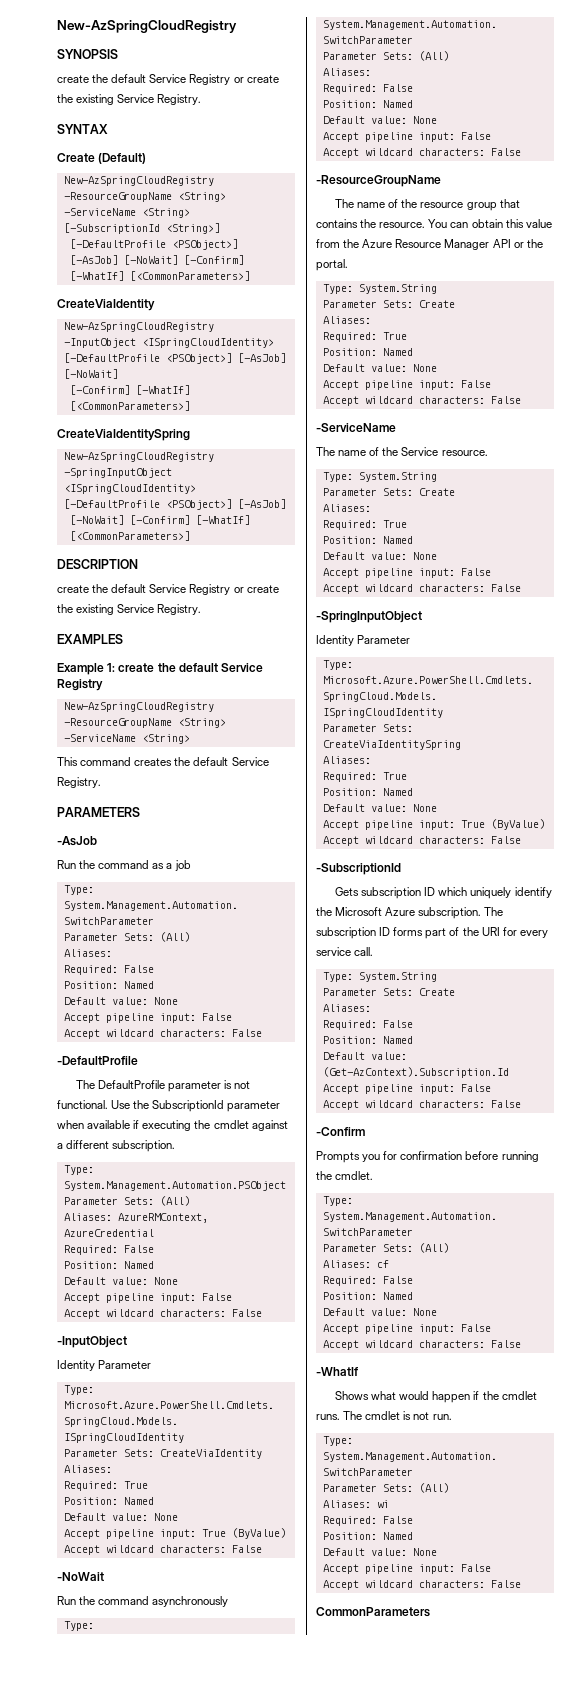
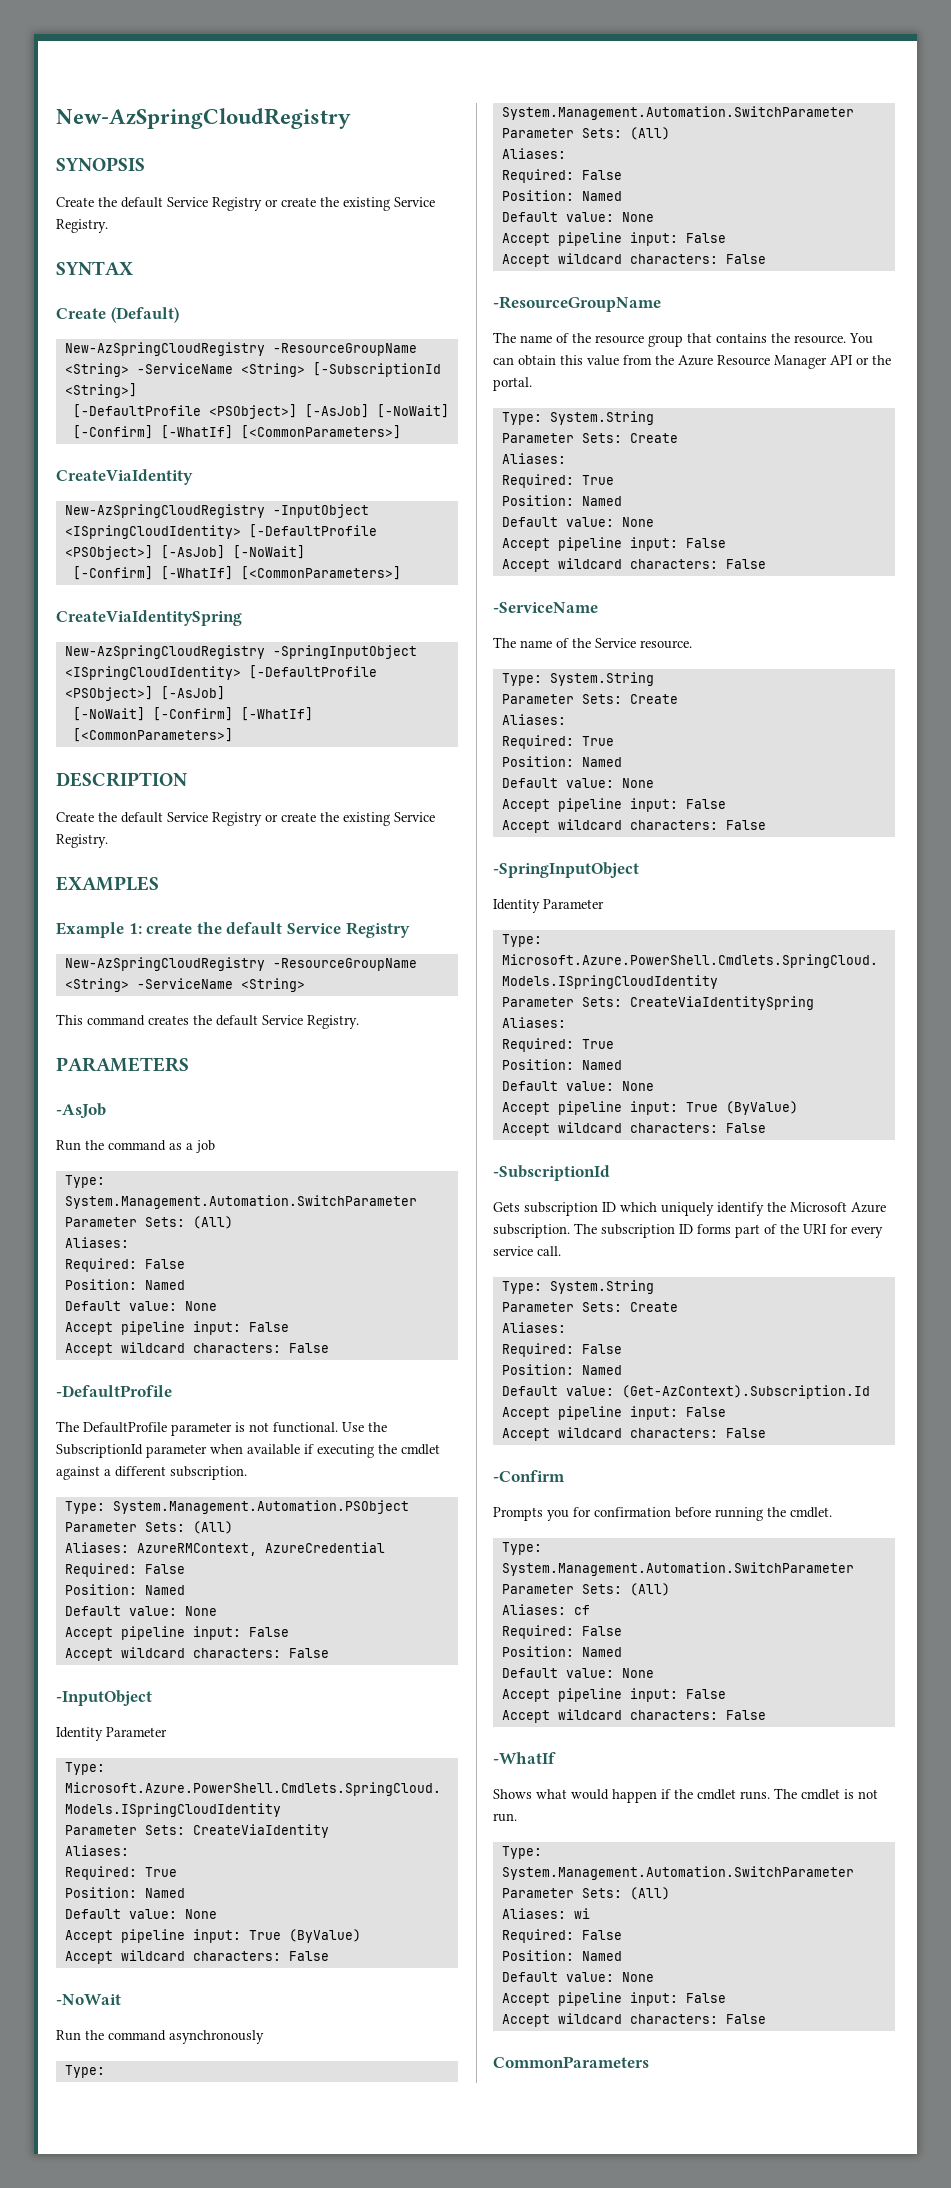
[57,75,89,83] create -> [56,197,94,207] Create
[57,585,89,593] create -> [56,812,94,822] Create

